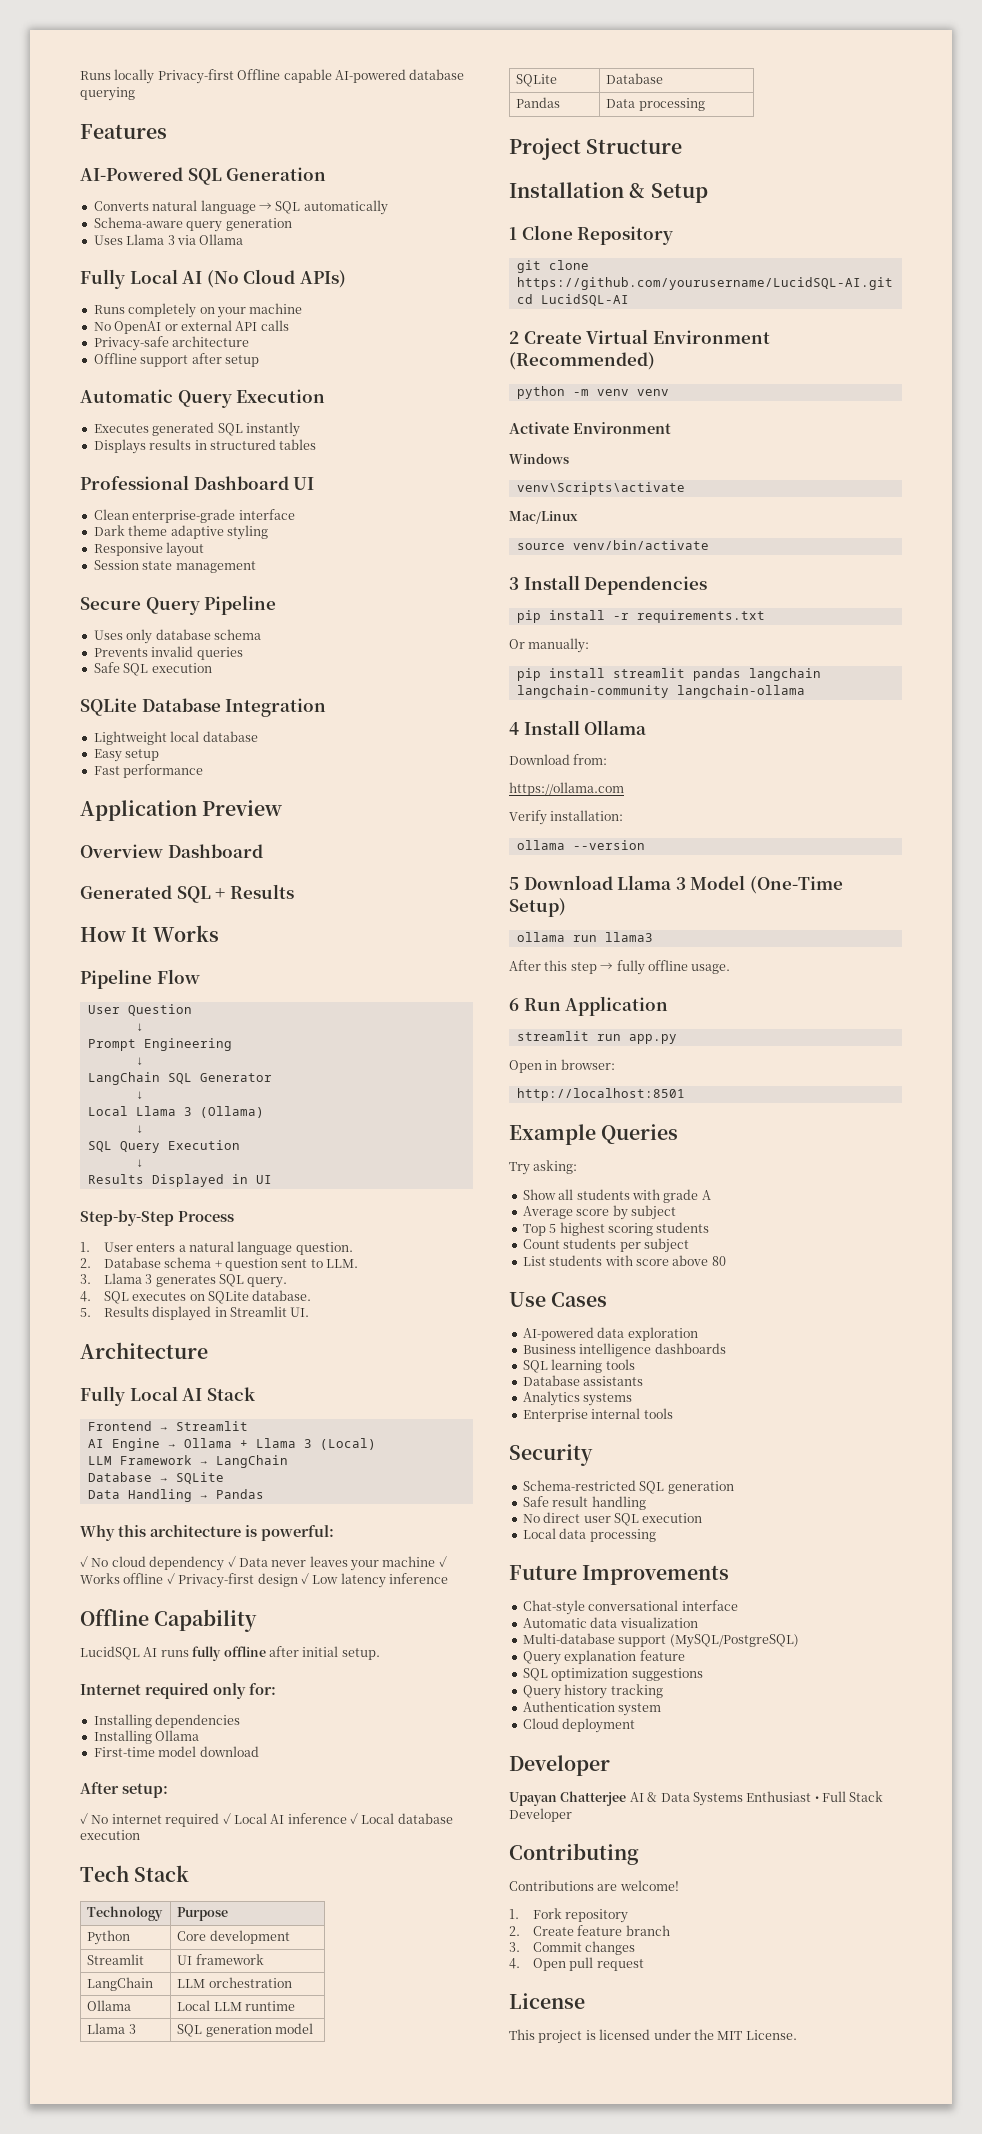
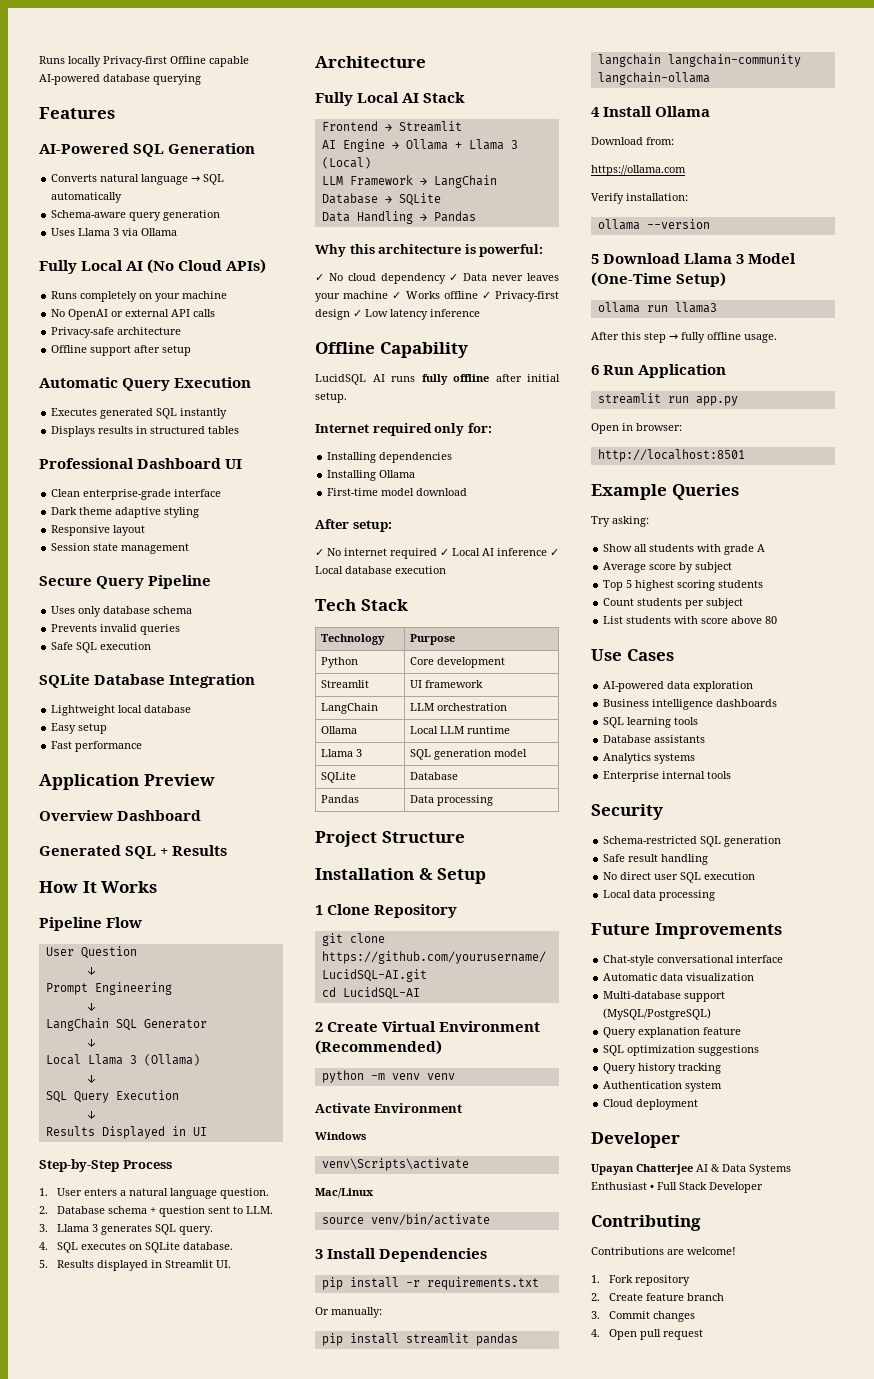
[509,1993,585,2009] [509,2029,797,2044] // License // This project is licensed under the MIT License. -> (703, 1334) none

